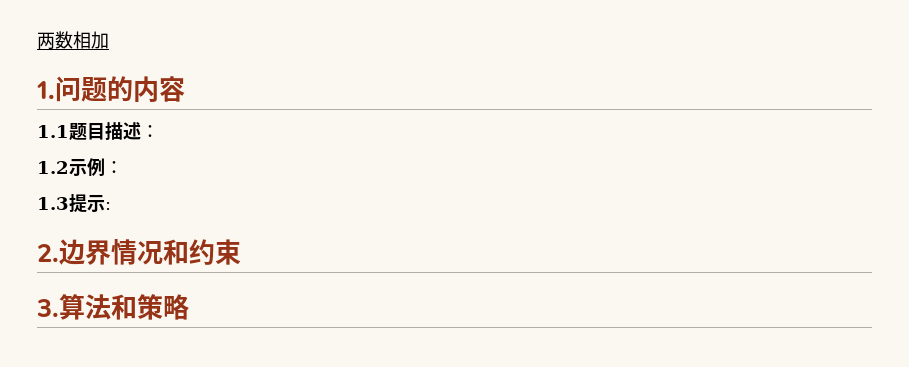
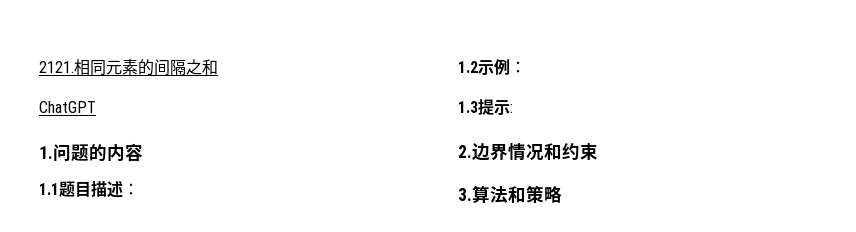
[37,31,109,49] 两数相加 -> [39,59,218,76] [39,101,96,113] 2121.相同元素的间隔之和 // ChatGPT

